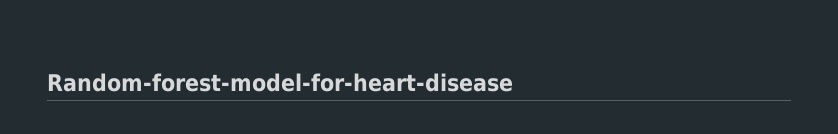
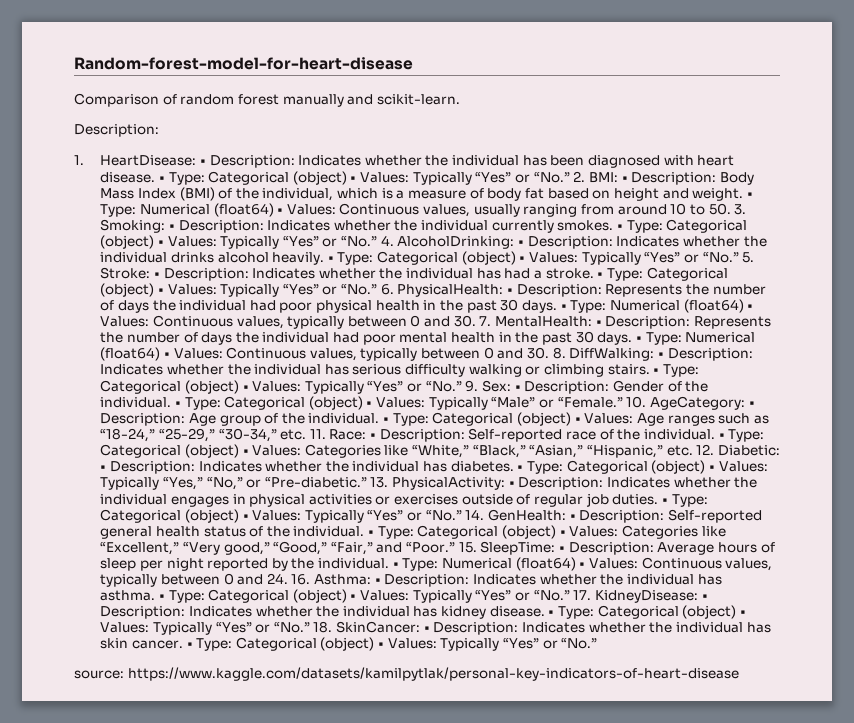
(513, 82) none -> [74,93,460,107] [74,124,159,137] [74,155,735,168] [100,171,754,185] [100,187,753,201] [100,203,747,217] [100,219,748,233] [100,235,767,249] [100,251,755,265] [100,267,728,281] [100,283,766,297] [100,299,754,313] [100,315,771,329] [100,331,756,345] [100,347,753,361] [100,364,699,377] [100,380,709,394] [100,396,755,410] [100,412,769,426] [100,428,765,442] [100,444,780,458] [100,460,768,474] [100,477,758,490] [100,493,708,507] [100,509,762,523] [100,525,726,539] [100,541,775,555] [100,557,773,571] [100,573,722,587] [100,589,708,603] [100,605,746,619] [100,621,771,635] [100,637,598,651] [74,667,739,681] // Comparison of random forest manually and scikit-learn. // Description: // 1. HeartDisease: • Description: Indicates whether the individual has been diagnosed with heart disease. • Type: Categorical (object) • Values: Typically “Yes” or “No.” 2. BMI: • Description: Body Mass Index (BMI) of the individual, which is a measure of body fat based on height and weight. • Type: Numerical (float64) • Values: Continuous values, usually ranging from around 10 to 50. 3. Smoking: • Description: Indicates whether the individual currently smokes. • Type: Categorical (object) • Values: Typically “Yes” or “No.” 4. AlcoholDrinking: • Description: Indicates whether the individual drinks alcohol heavily. • Type: Categorical (object) • Values: Typically “Yes” or “No.” 5. Stroke: • Description: Indicates whether the individual has had a stroke. • Type: Categorical (object) • Values: Typically “Yes” or “No.” 6. PhysicalHealth: • Description: Represents the number of days the individual had poor physical health in the past 30 days. • Type: Numerical (float64) • Values: Continuous values, typically between 0 and 30. 7. MentalHealth: • Description: Represents the number of days the individual had poor mental health in the past 30 days. • Type: Numerical (float64) • Values: Continuous values, typically between 0 and 30. 8. DiffWalking: • Description: Indicates whether the individual has serious difficulty walking or climbing stairs. • Type: Categorical (object) • Values: Typically “Yes” or “No.” 9. Sex: • Description: Gender of the individual. • Type: Categorical (object) • Values: Typically “Male” or “Female.” 10. AgeCategory: • Description: Age group of the individual. • Type: Categorical (object) • Values: Age ranges such as “18-24,” “25-29,” “30-34,” etc. 11. Race: • Description: Self-reported race of the individual. • Type: Categorical (object) • Values: Categories like “White,” “Black,” “Asian,” “Hispanic,” etc. 12. Diabetic: • Description: Indicates whether the individual has diabetes. • Type: Categorical (object) • Values: Typically “Yes,” “No,” or “Pre-diabetic.” 13. PhysicalActivity: • Description: Indicates whether the individual engages in physical activities or exercises outside of regular job duties. • Type: Categorical (object) • Values: Typically “Yes” or “No.” 14. GenHealth: • Description: Self-reported general health status of the individual. • Type: Categorical (object) • Values: Categories like “Excellent,” “Very good,” “Good,” “Fair,” and “Poor.” 15. SleepTime: • Description: Average hours of sleep per night reported by the individual. • Type: Numerical (float64) • Values: Continuous values, typically between 0 and 24. 16. Asthma: • Description: Indicates whether the individual has asthma. • Type: Categorical (object) • Values: Typically “Yes” or “No.” 17. KidneyDisease: • Description: Indicates whether the individual has kidney disease. • Type: Categorical (object) • Values: Typically “Yes” or “No.” 18. SkinCancer: • Description: Indicates whether the individual has skin cancer. • Type: Categorical (object) • Values: Typically “Yes” or “No.” // source: https://www.kaggle.com/datasets/kamilpytlak/personal-key-indicators-of-heart-disease

